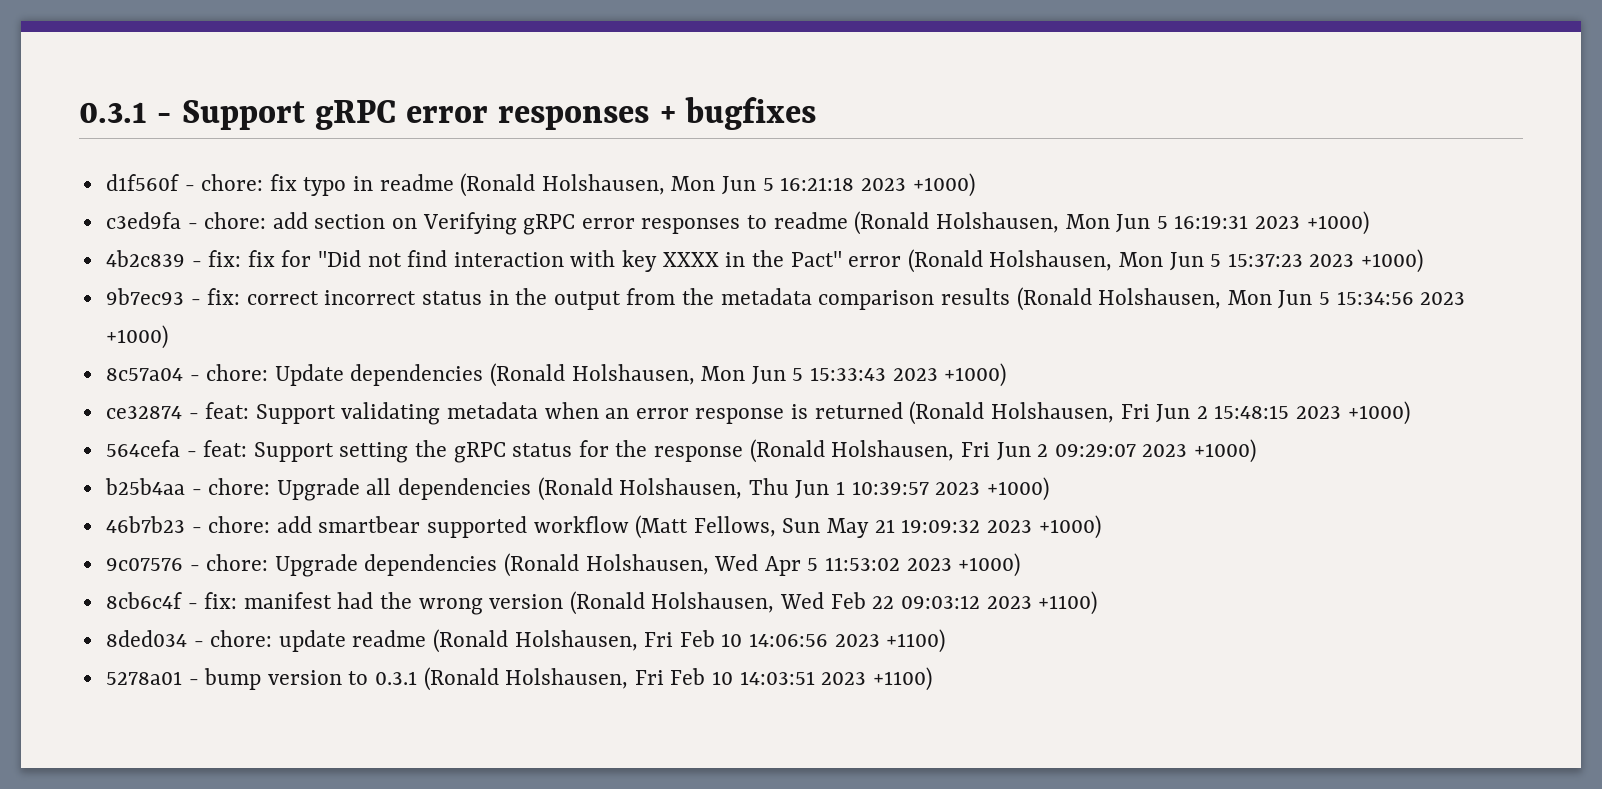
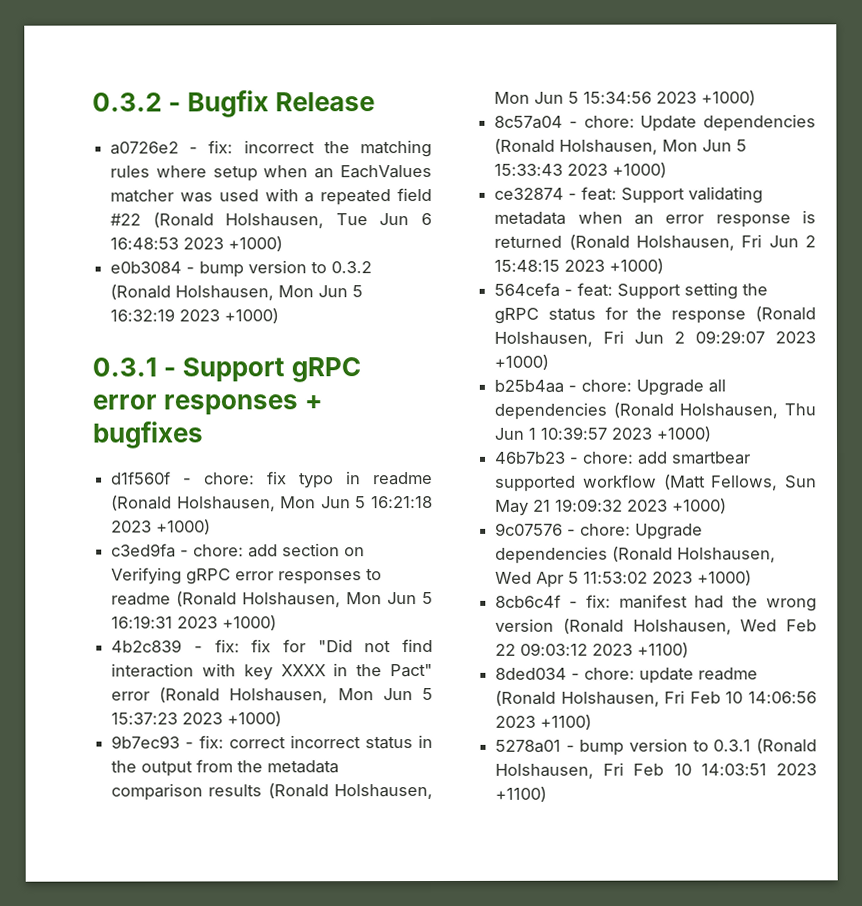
(79, 112) none -> [92,90,376,118] [110,139,433,158] [110,164,433,182] [110,187,433,206] [110,212,432,229] [110,236,284,252] [110,260,373,278] [110,284,364,301] [110,308,280,324] 0.3.2 - Bugfix Release // a0726e2 - fix: incorrect the matching rules where setup when an EachValues matcher was used with a repeated field #22 (Ronald Holshausen, Tue Jun 6 16:48:53 2023 +1000) // e0b3084 - bump version to 0.3.2 (Ronald Holshausen, Mon Jun 5 16:32:19 2023 +1000) //

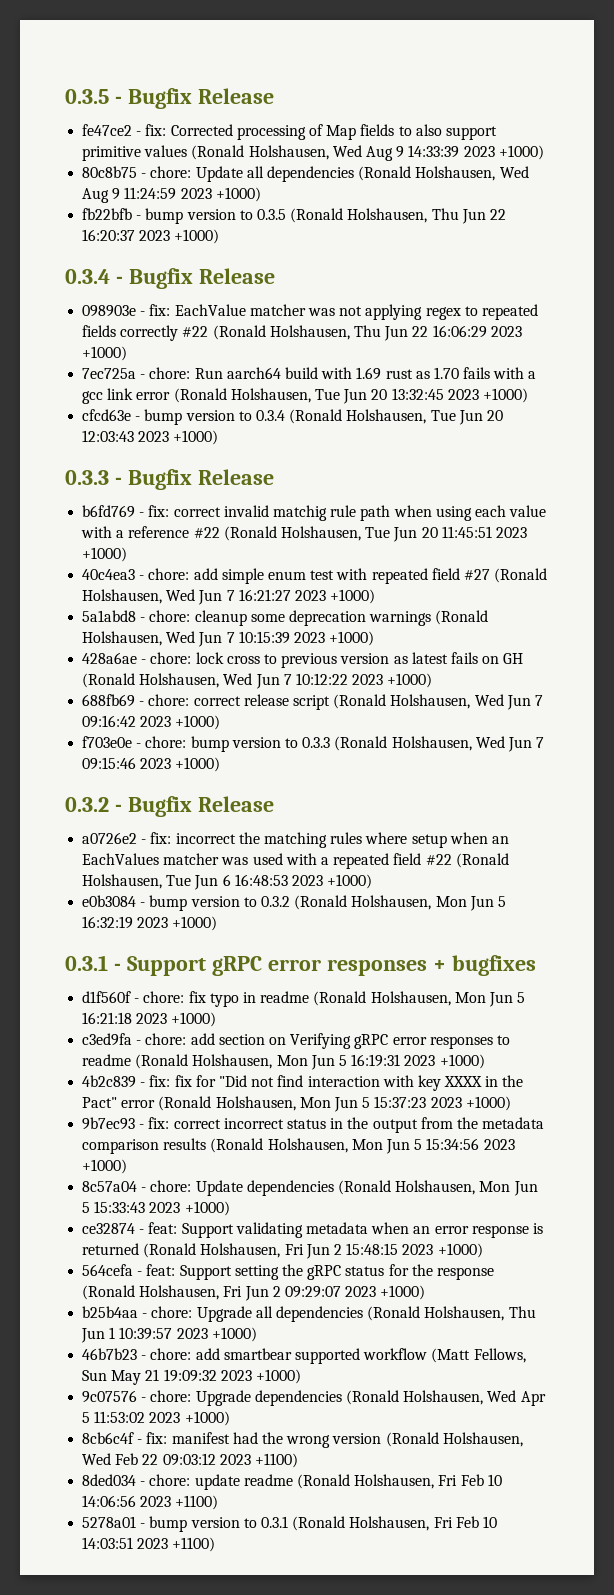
(92, 102) none -> [65,88,274,109] [82,124,497,140] [82,145,544,161] [82,166,529,182] [82,187,261,203] [82,208,506,224] [82,229,220,244] [65,268,275,289] [82,304,538,320] [82,325,522,341] [82,346,128,361] [82,367,537,380] [82,388,528,404] [82,409,503,425] [82,430,219,445] [65,469,274,490] [82,505,547,521] [81,526,527,542] [82,547,128,562] [82,568,548,584] [82,589,376,605] [82,610,489,626] [82,631,375,647] [82,652,524,668] [82,673,433,689] [82,694,543,710] [82,715,221,730] [82,736,545,752] [82,757,221,772] 0.3.5 - Bugfix Release // fe47ce2 - fix: Corrected processing of Map fields to also support primitive values (Ronald Holshausen, Wed Aug 9 14:33:39 2023 +1000) // 80c8b75 - chore: Update all dependencies (Ronald Holshausen, Wed Aug 9 11:24:59 2023 +1000) // fb22bfb - bump version to 0.3.5 (Ronald Holshausen, Thu Jun 22 16:20:37 2023 +1000) // 0.3.4 - Bugfix Release // 098903e - fix: EachValue matcher was not applying regex to repeated fields correctly #22 (Ronald Holshausen, Thu Jun 22 16:06:29 2023 +1000) // 7ec725a - chore: Run aarch64 build with 1.69 rust as 1.70 fails with a gcc link error (Ronald Holshausen, Tue Jun 20 13:32:45 2023 +1000) // cfcd63e - bump version to 0.3.4 (Ronald Holshausen, Tue Jun 20 12:03:43 2023 +1000) // 0.3.3 - Bugfix Release // b6fd769 - fix: correct invalid matchig rule path when using each value with a reference #22 (Ronald Holshausen, Tue Jun 20 11:45:51 2023 +1000) // 40c4ea3 - chore: add simple enum test with repeated field #27 (Ronald Holshausen, Wed Jun 7 16:21:27 2023 +1000) // 5a1abd8 - chore: cleanup some deprecation warnings (Ronald Holshausen, Wed Jun 7 10:15:39 2023 +1000) // 428a6ae - chore: lock cross to previous version as latest fails on GH (Ronald Holshausen, Wed Jun 7 10:12:22 2023 +1000) // 688fb69 - chore: correct release script (Ronald Holshausen, Wed Jun 7 09:16:42 2023 +1000) // f703e0e - chore: bump version to 0.3.3 (Ronald Holshausen, Wed Jun 7 09:15:46 2023 +1000) //

